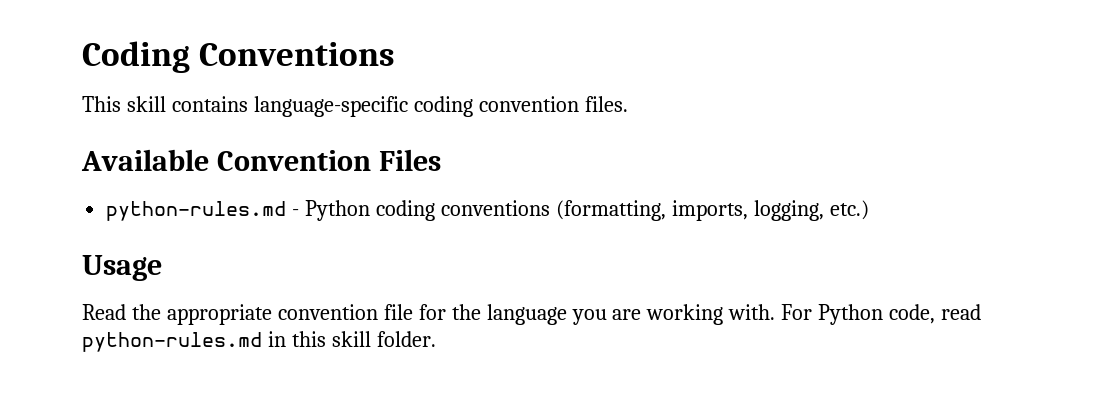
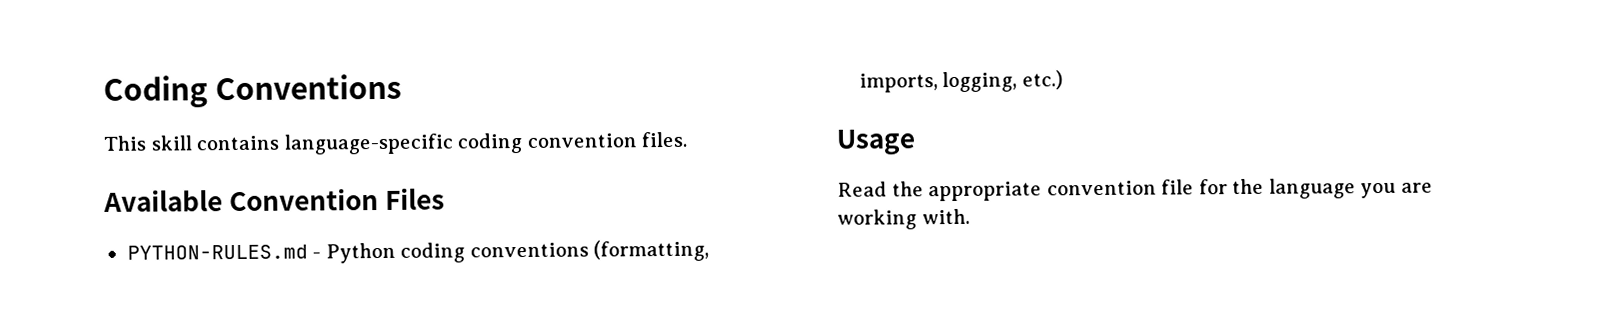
[106,201,287,221] python-rules.md -> [126,244,308,260] PYTHON-RULES.md
[781,304,982,325] [82,331,436,352] For Python code, read python-rules.md in this skill folder. -> (970, 216) none

